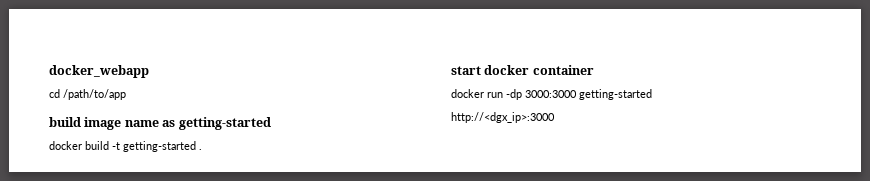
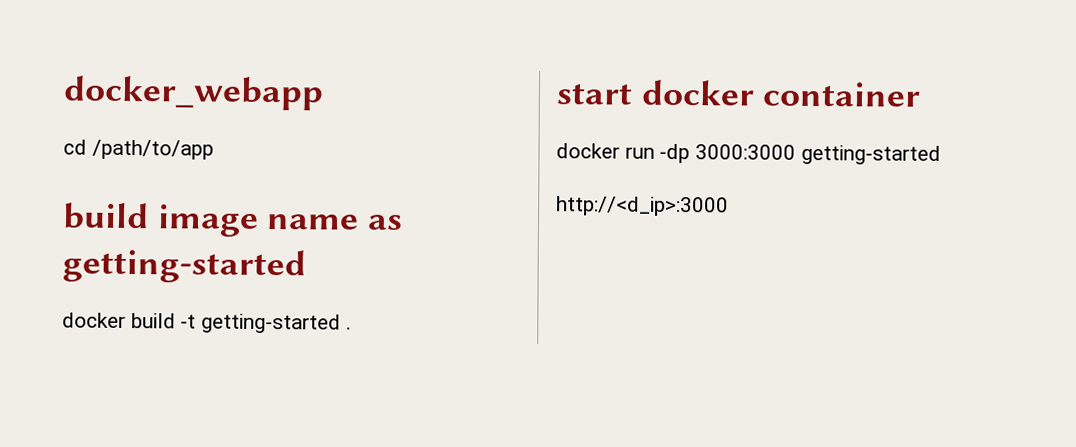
[451,112,555,123] http://<dgx_ip>:3000 -> [556,196,729,217] http://<d_ip>:3000

